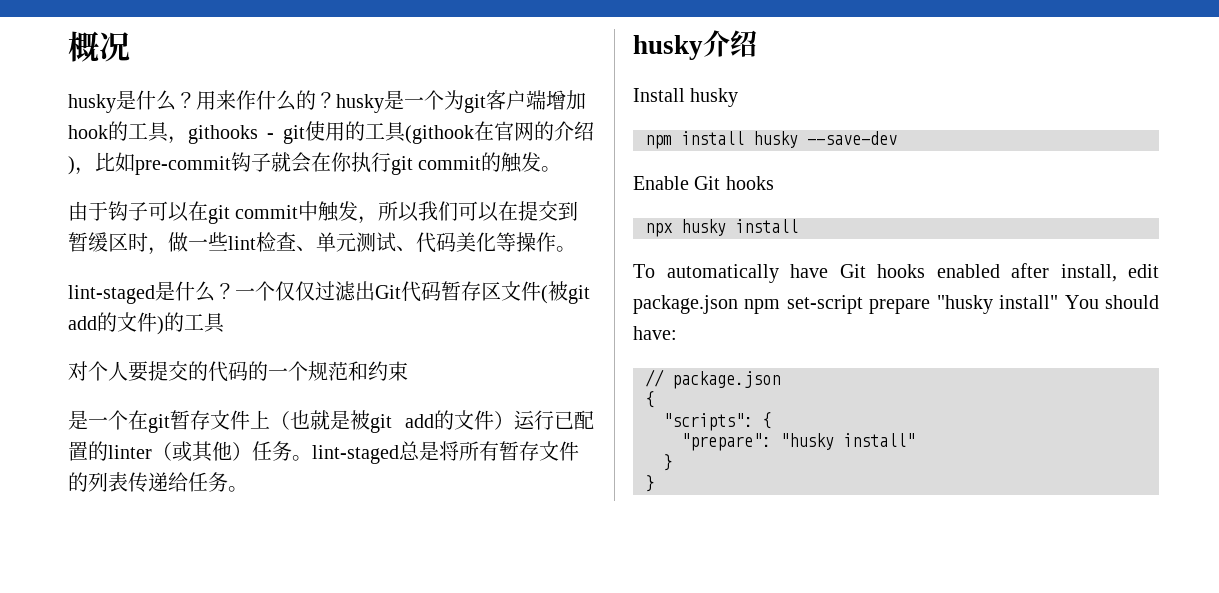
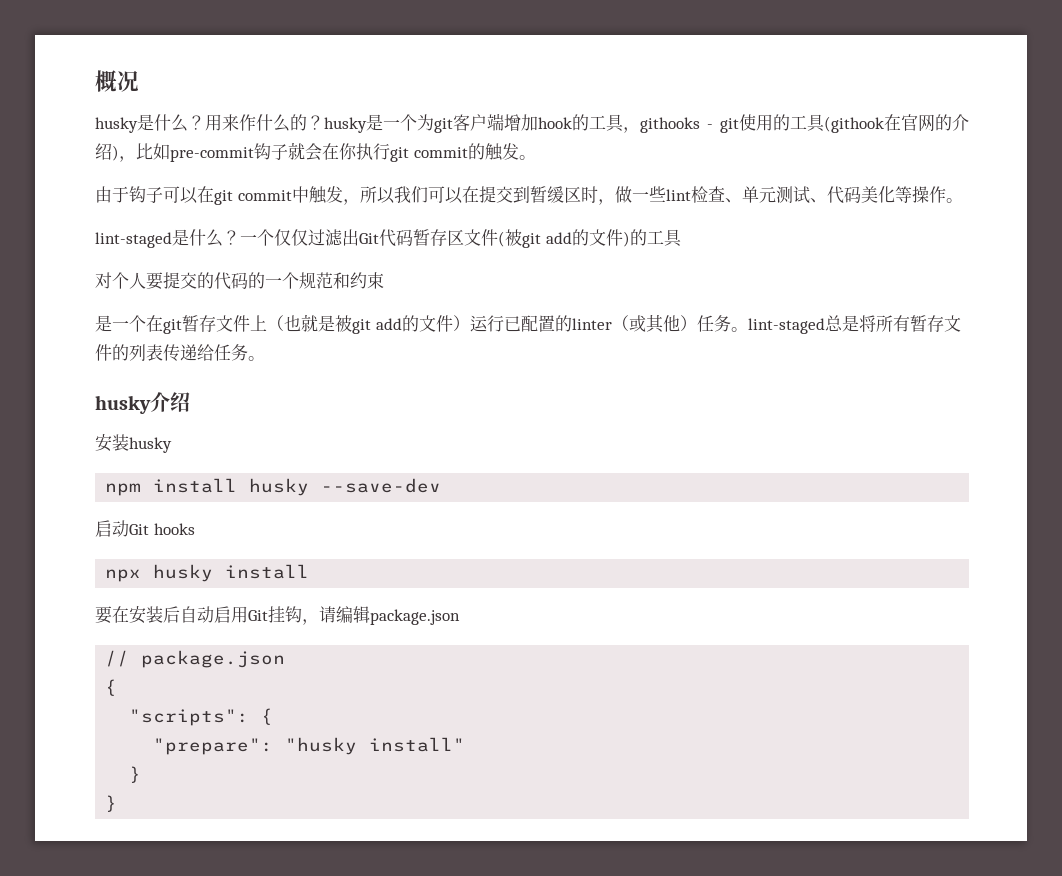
[633,88,685,102] Install -> [95,434,129,452] 安装
[633,176,689,190] Enable -> [95,520,129,537] 启动
[633,263,1159,283] [633,295,1159,314] [633,326,677,340] To automatically have Git hooks enabled after install, edit package.json npm set-script prepare "husky install" You should have: -> [95,606,460,625] 要在安装后自动启用Git挂钩，请编辑package.json

